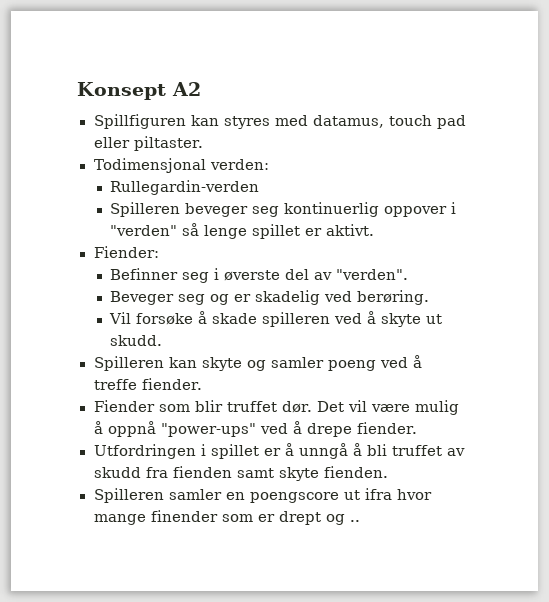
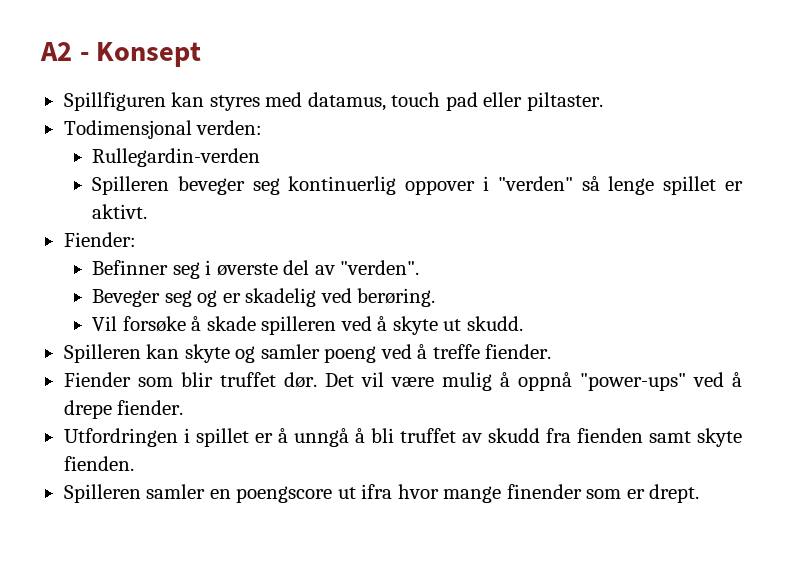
(77, 91) none -> [40,42,89,61] A2 -
[172,82,201,96] A2 -> (202, 54) none
[278,511,360,525] drept og .. -> [649,484,700,503] drept.

